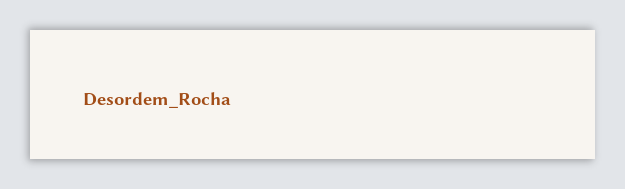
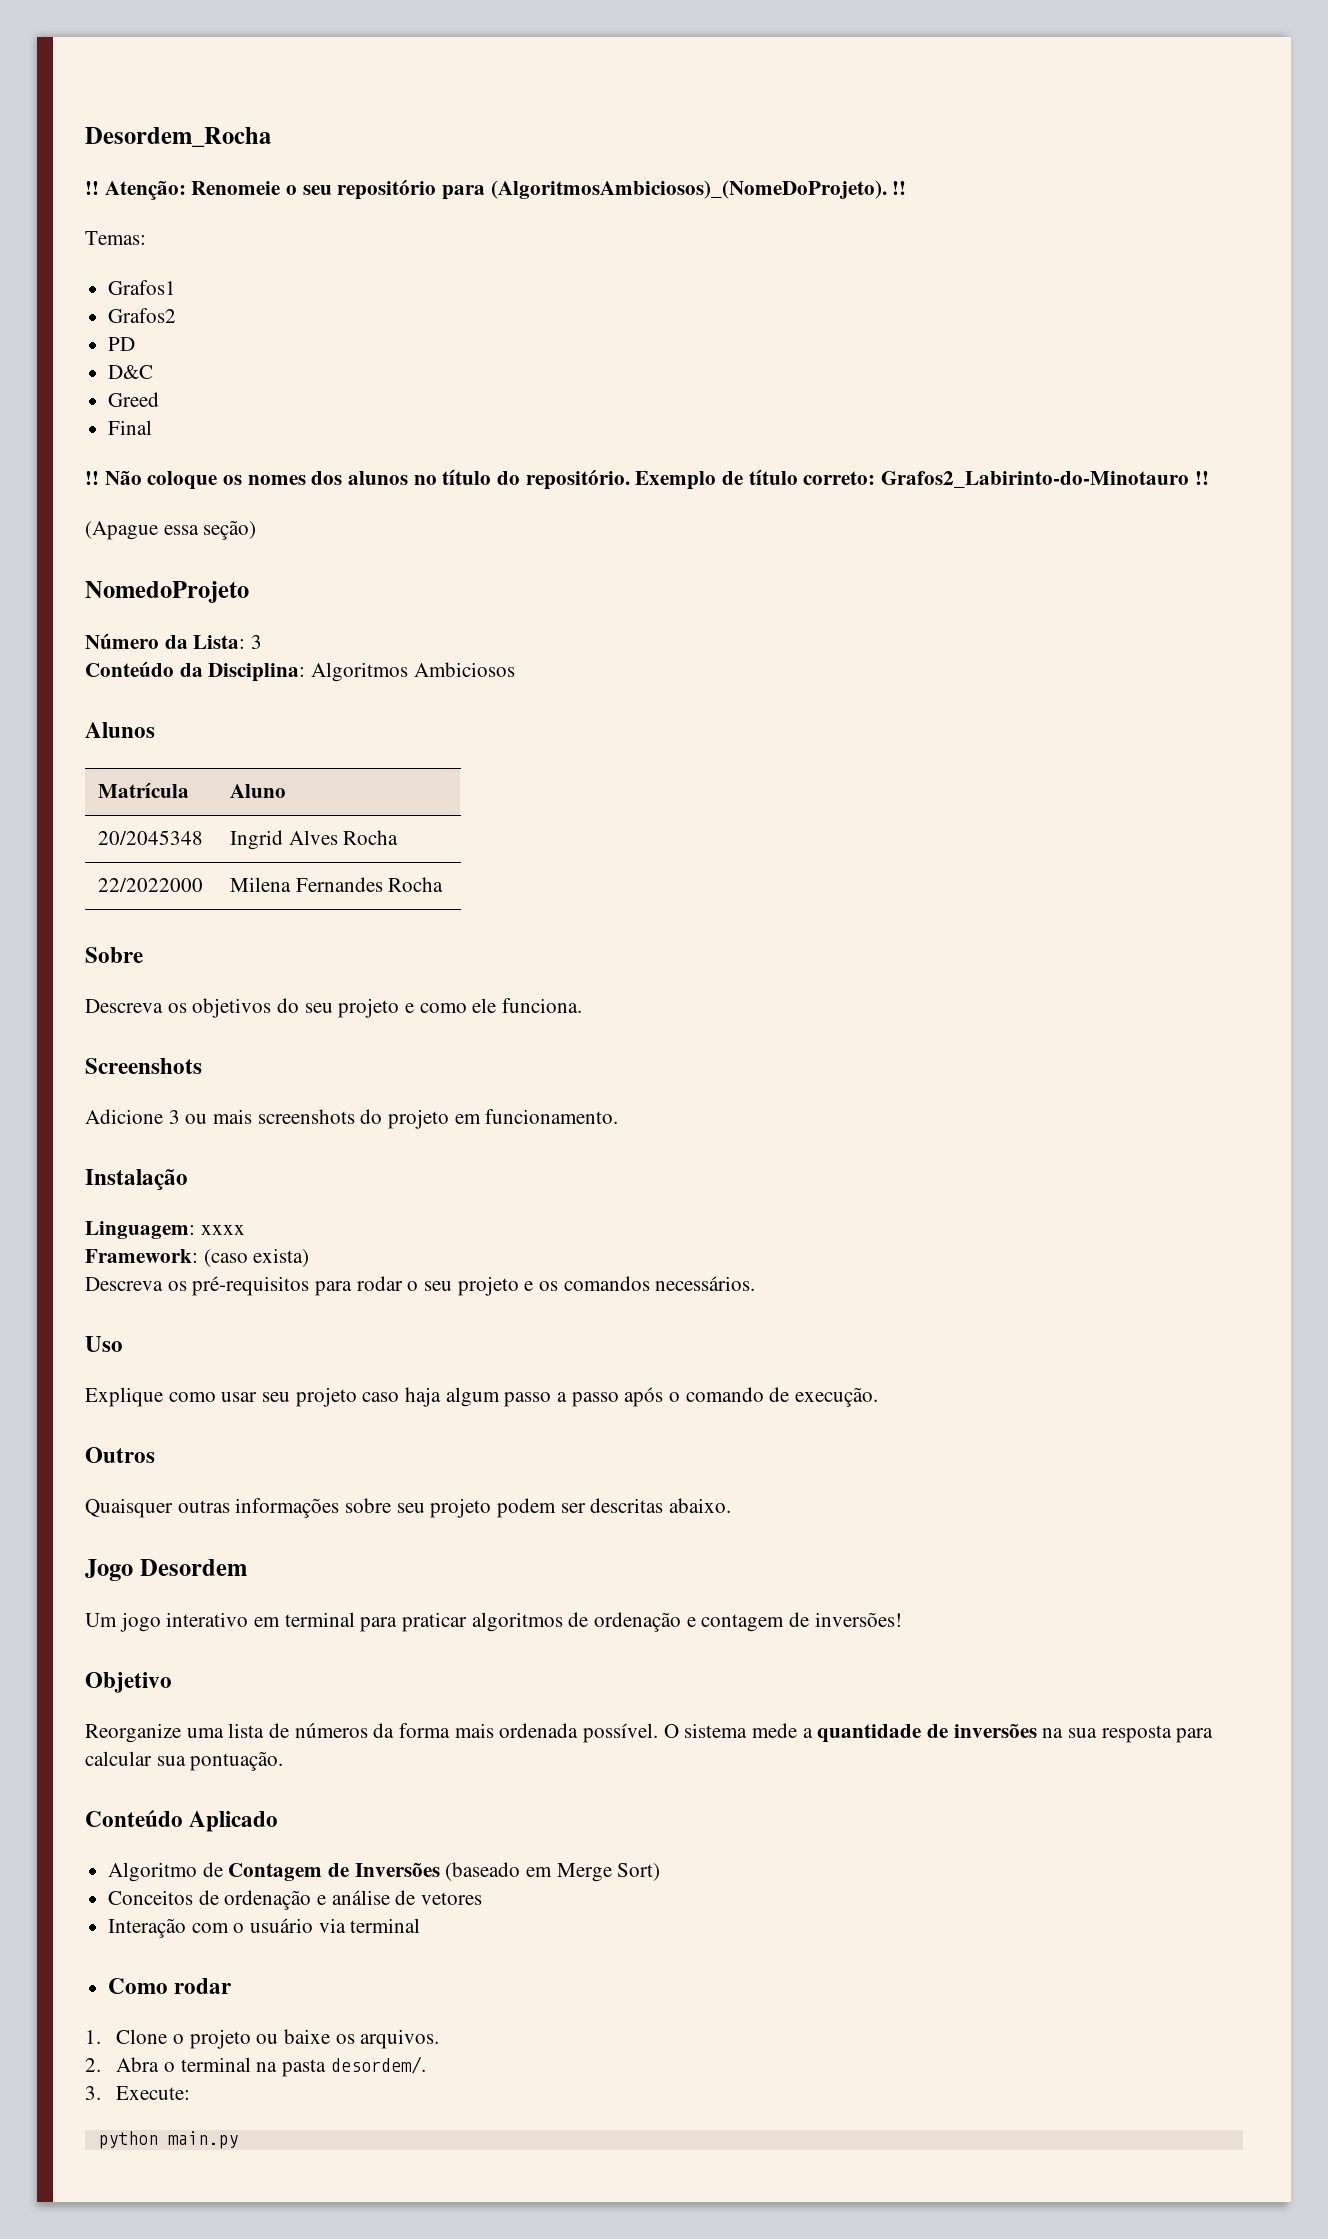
(231, 100) none -> [85,179,907,200] [85,231,146,245] [108,280,177,295] [108,308,177,323] [108,337,136,351] [108,365,154,379] [108,392,160,407] [108,420,153,435] [85,469,1209,490] [85,520,257,540] [85,581,249,603] [85,633,263,649] [85,661,515,682] [85,722,155,738] [98,782,190,798] [230,784,287,798] [98,830,204,845] [230,830,399,850] [98,878,204,892] [230,877,444,892] [85,947,143,963] [85,998,583,1018] [85,1058,202,1074] [85,1109,619,1129] [85,1169,188,1190] [85,1221,245,1239] [85,1248,310,1267] [85,1276,756,1296] [85,1336,123,1352] [85,1387,879,1407] [85,1447,155,1463] [85,1498,732,1518] [85,1559,247,1581] [85,1612,902,1632] [85,1672,172,1693] [85,1723,1214,1743] [85,1751,284,1771] [85,1810,279,1832] [108,1862,661,1882] [108,1890,483,1910] [108,1918,421,1938] [108,1978,232,1994] [85,2029,440,2049] [85,2056,426,2077] [85,2086,191,2100] [97,2131,238,2149] // !! Atenção: Renomeie o seu repositório para (AlgoritmosAmbiciosos)_(NomeDoProjeto). !! // Temas: // Grafos1 // Grafos2 // PD // D&C // Greed // Final // !! Não coloque os nomes dos alunos no título do repositório. Exemplo de título correto: Grafos2_Labirinto-do-Minotauro !! // (Apague essa seção) // NomedoProjeto // Número da Lista: 3 // Conteúdo da Disciplina: Algoritmos Ambiciosos // Alunos // Matrícula | Aluno // 20/2045348 | Ingrid Alves Rocha // 22/2022000 | Milena Fernandes Rocha // Sobre // Descreva os objetivos do seu projeto e como ele funciona. // Screenshots // Adicione 3 ou mais screenshots do projeto em funcionamento. // Instalação // Linguagem: xxxx // Framework: (caso exista) // Descreva os pré-requisitos para rodar o seu projeto e os comandos necessários. // Uso // Explique como usar seu projeto caso haja algum passo a passo após o comando de execução. // Outros // Quaisquer outras informações sobre seu projeto podem ser descritas abaixo. // Jogo Desordem // Um jogo interativo em terminal para praticar algoritmos de ordenação e contagem de inversões! // Objetivo // Reorganize uma lista de números da forma mais ordenada possível. O sistema mede a quantidade de inversões na sua resposta para calcular sua pontuação. // Conteúdo Aplicado // Algoritmo de Contagem de Inversões (baseado em Merge Sort) // Conceitos de ordenação e análise de vetores // Interação com o usuário via terminal // Como rodar // 1. Clone o projeto ou baixe os arquivos. // 2. Abra o terminal na pasta desordem/. // 3. Execute: // python main.py

